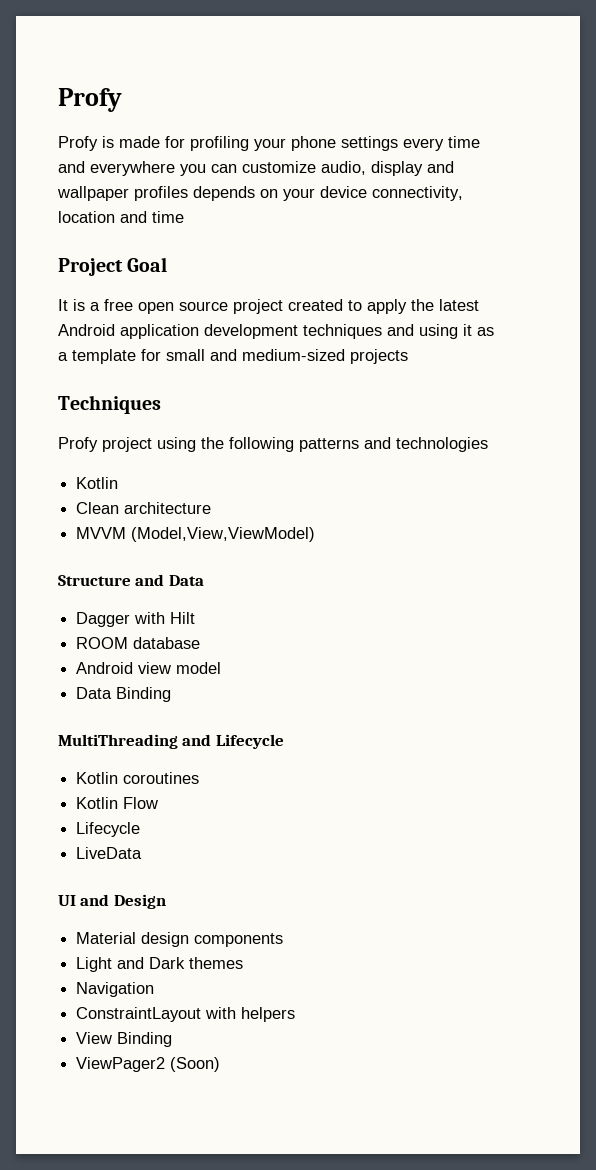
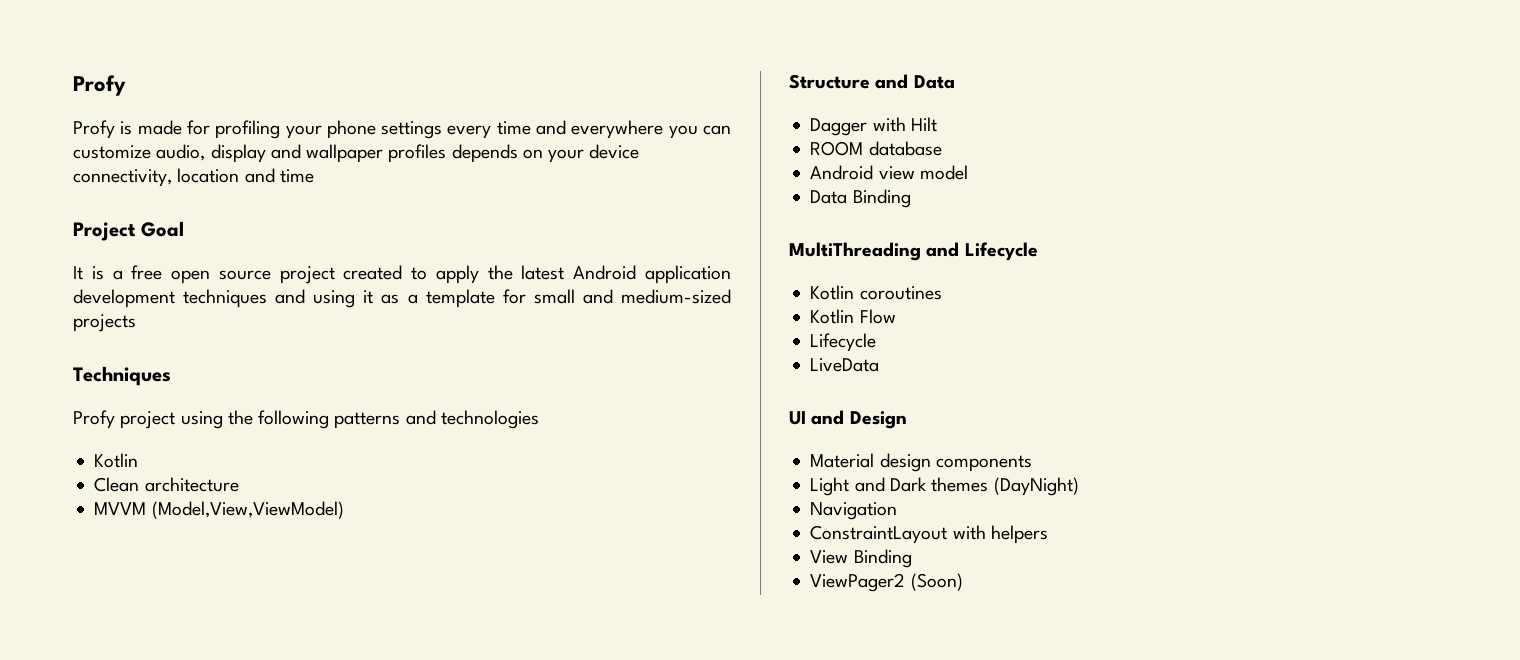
(244, 963) none -> [993,477,1079,496] (DayNight)

